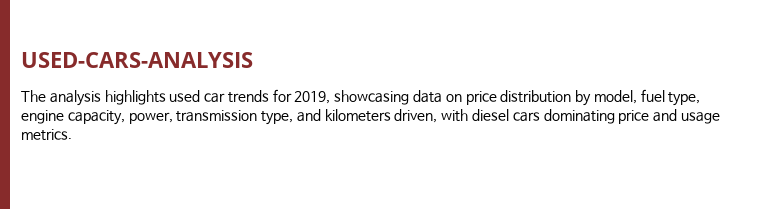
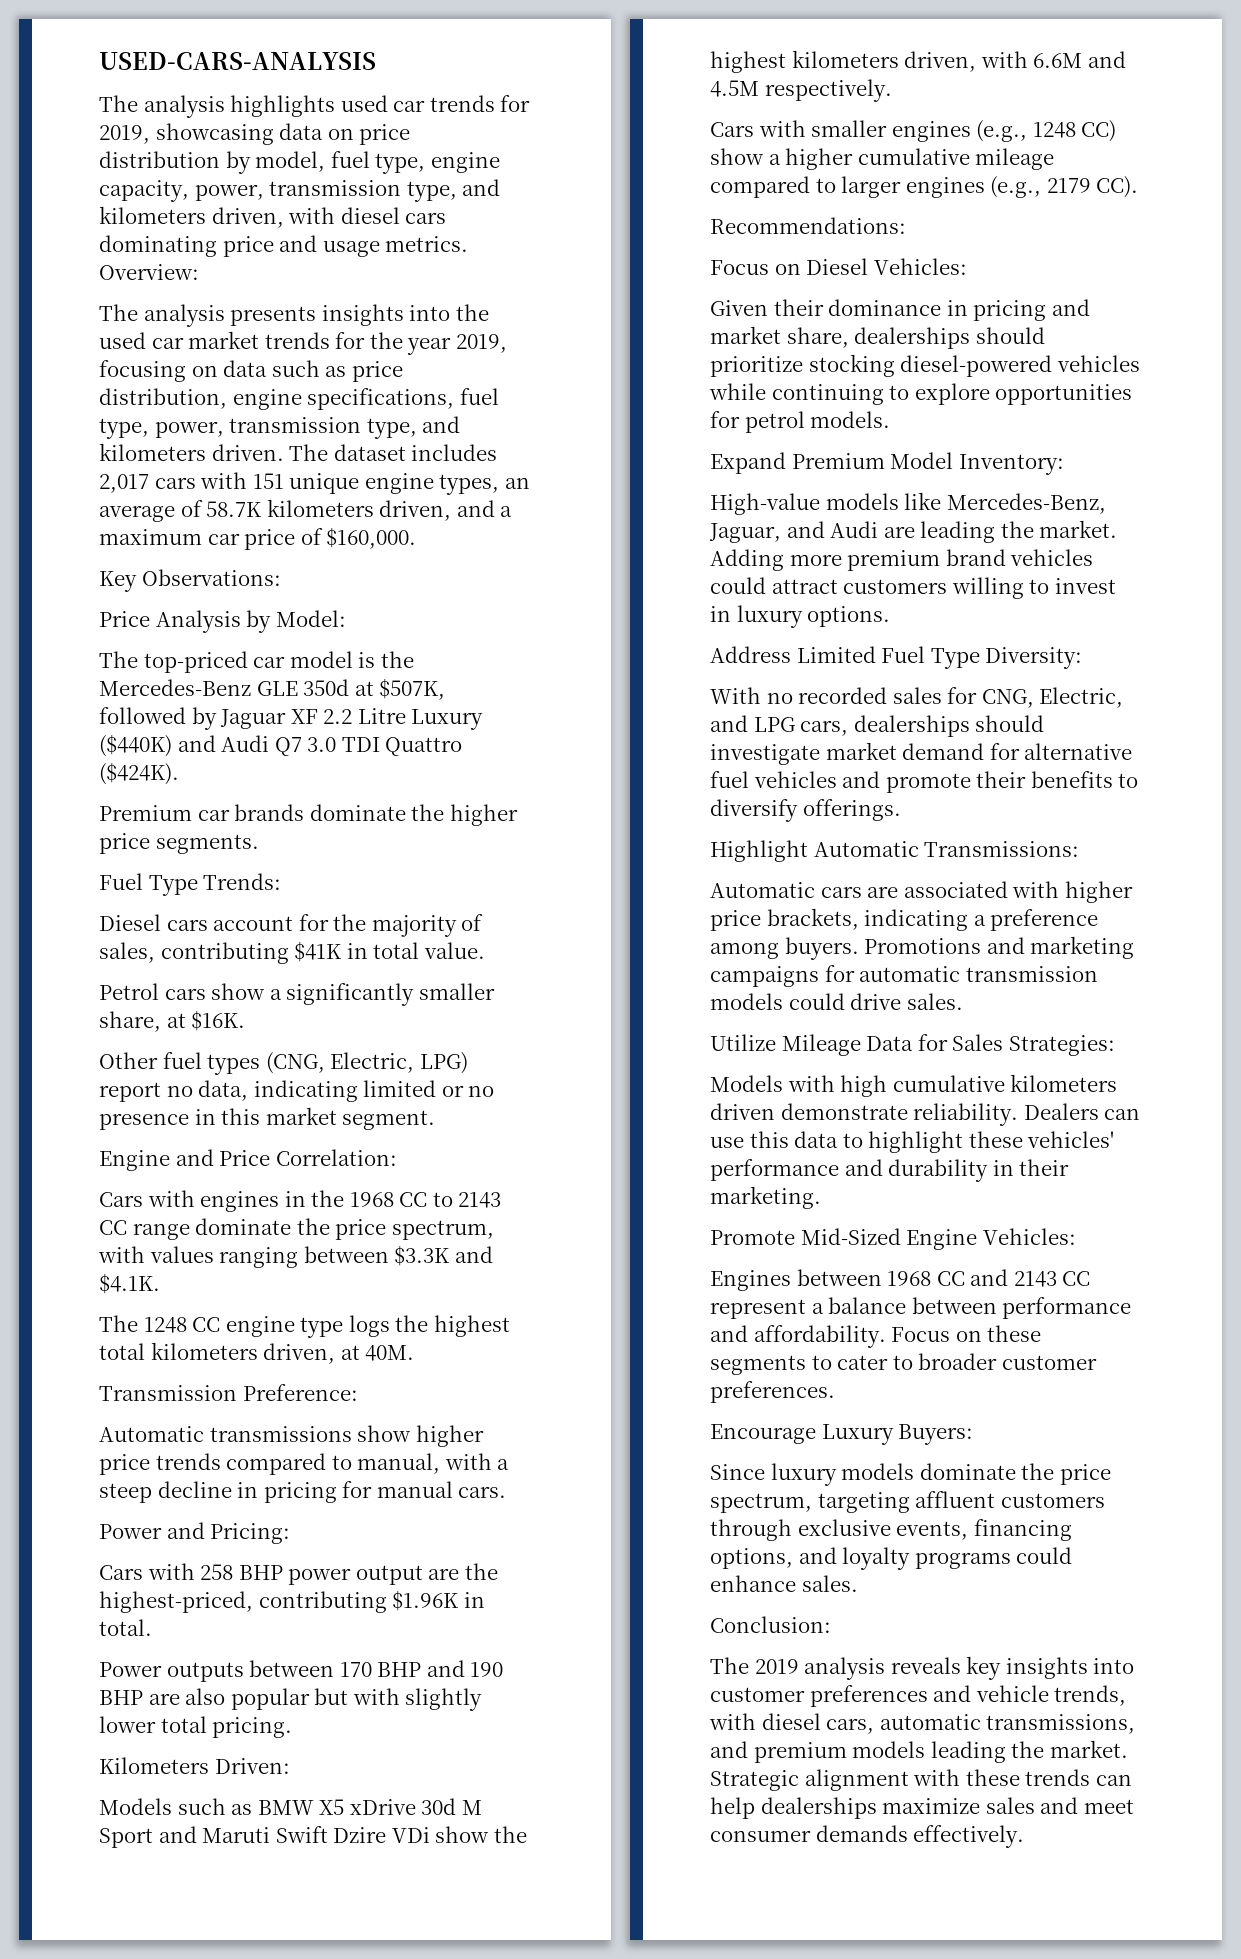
(72, 135) none -> [99,264,199,280] [99,304,489,327] [99,331,507,355] [99,360,403,382] [99,388,499,410] [99,416,461,439] [99,443,498,461] [99,472,530,495] [99,499,513,522] [99,527,417,550] [99,569,281,592] [99,610,346,633] [99,651,414,673] [99,678,446,700] [99,707,484,730] [99,734,463,757] [99,762,179,785] [99,804,518,826] [99,833,259,854] [99,873,282,896] [99,914,484,937] [99,941,485,964] [99,983,495,1006] [99,1010,246,1032] [99,1052,468,1075] [99,1080,495,1102] [99,1107,436,1130] [99,1149,397,1171] [99,1190,502,1212] [99,1218,494,1240] [98,1245,493,1268] [99,1273,160,1294] [99,1315,510,1338] [99,1342,415,1364] [99,1384,358,1401] [99,1425,484,1447] [99,1453,510,1475] [99,1481,507,1503] [99,1522,291,1544] [99,1563,498,1585] [99,1590,485,1613] [99,1619,152,1636] [99,1660,504,1682] [99,1688,483,1711] [99,1716,293,1738] [99,1757,290,1774] [99,1798,482,1815] [99,1826,527,1848] [710,50,1126,73] [710,79,892,102] [710,120,1117,142] [710,148,1055,170] [710,176,1139,198] [710,217,906,234] [710,258,967,275] [710,299,1090,321] [710,326,1045,349] [710,354,1140,377] [709,383,1133,405] [710,411,891,433] [710,452,1064,475] [710,492,1106,515] [709,520,1118,543] [710,549,1094,571] [710,577,1116,599] [710,605,891,628] [710,646,1083,669] [710,687,1124,708] [710,715,1045,737] [710,742,1133,765] [710,771,1139,793] [710,799,901,822] [710,840,1080,862] [710,881,1133,903] [710,908,1099,931] [710,936,1135,960] [710,965,1098,987] [710,993,963,1010] [710,1034,1115,1056] [710,1074,1118,1097] [710,1103,1141,1126] [710,1131,1115,1153] [710,1159,1070,1182] [710,1186,821,1209] [710,1228,1076,1250] [710,1269,1091,1291] [710,1297,1132,1319] [710,1325,1042,1348] [710,1353,1097,1375] [710,1381,835,1403] [710,1424,974,1445] [710,1463,1111,1486] [710,1491,1105,1513] [710,1519,1072,1541] [710,1547,1073,1570] [710,1575,858,1592] [710,1616,831,1633] [710,1656,1135,1680] [710,1685,1127,1707] [709,1713,1136,1734] [710,1740,1128,1763] [710,1769,1132,1791] [710,1797,1134,1819] [710,1825,1025,1848] Overview: // The analysis presents insights into the used car market trends for the year 2019, focusing on data such as price distribution, engine specifications, fuel type, power, transmission type, and kilometers driven. The dataset includes 2,017 cars with 151 unique engine types, an average of 58.7K kilometers driven, and a maximum car price of $160,000. // Key Observations: // Price Analysis by Model: // The top-priced car model is the Mercedes-Benz GLE 350d at $507K, followed by Jaguar XF 2.2 Litre Luxury ($440K) and Audi Q7 3.0 TDI Quattro ($424K). // Premium car brands dominate the higher price segments. // Fuel Type Trends: // Diesel cars account for the majority of sales, contributing $41K in total value. // Petrol cars show a significantly smaller share, at $16K. // Other fuel types (CNG, Electric, LPG) report no data, indicating limited or no presence in this market segment. // Engine and Price Correlation: // Cars with engines in the 1968 CC to 2143 CC range dominate the price spectrum, with values ranging between $3.3K and $4.1K. // The 1248 CC engine type logs the highest total kilometers driven, at 40M. // Transmission Preference: // Automatic transmissions show higher price trends compared to manual, with a steep decline in pricing for manual cars. // Power and Pricing: // Cars with 258 BHP power output are the highest-priced, contributing $1.96K in total. // Power outputs between 170 BHP and 190 BHP are also popular but with slightly lower total pricing. // Kilometers Driven: // Models such as BMW X5 xDrive 30d M Sport and Maruti Swift Dzire VDi show the highest kilometers driven, with 6.6M and 4.5M respectively. // Cars with smaller engines (e.g., 1248 CC) show a higher cumulative mileage compared to larger engines (e.g., 2179 CC). // Recommendations: // Focus on Diesel Vehicles: // Given their dominance in pricing and market share, dealerships should prioritize stocking diesel-powered vehicles while continuing to explore opportunities for petrol models. // Expand Premium Model Inventory: // High-value models like Mercedes-Benz, Jaguar, and Audi are leading the market. Adding more premium brand vehicles could attract customers willing to invest in luxury options. // Address Limited Fuel Type Diversity: // With no recorded sales for CNG, Electric, and LPG cars, dealerships should investigate market demand for alternative fuel vehicles and promote their benefits to diversify offerings. // Highlight Automatic Transmissions: // Automatic cars are associated with higher price brackets, indicating a preference among buyers. Promotions and marketing campaigns for automatic transmission models could drive sales. // Utilize Mileage Data for Sales Strategies: // Models with high cumulative kilometers driven demonstrate reliability. Dealers can use this data to highlight these vehicles' performance and durability in their marketing. // Promote Mid-Sized Engine Vehicles: // Engines between 1968 CC and 2143 CC represent a balance between performance and affordability. Focus on these segments to cater to broader customer preferences. // Encourage Luxury Buyers: // Since luxury models dominate the price spectrum, targeting affluent customers through exclusive events, financing options, and loyalty programs could enhance sales. // Conclusion: // The 2019 analysis reveals key insights into customer preferences and vehicle trends, with diesel cars, automatic transmissions, and premium models leading the market. Strategic alignment with these trends can help dealerships maximize sales and meet consumer demands effectively.

